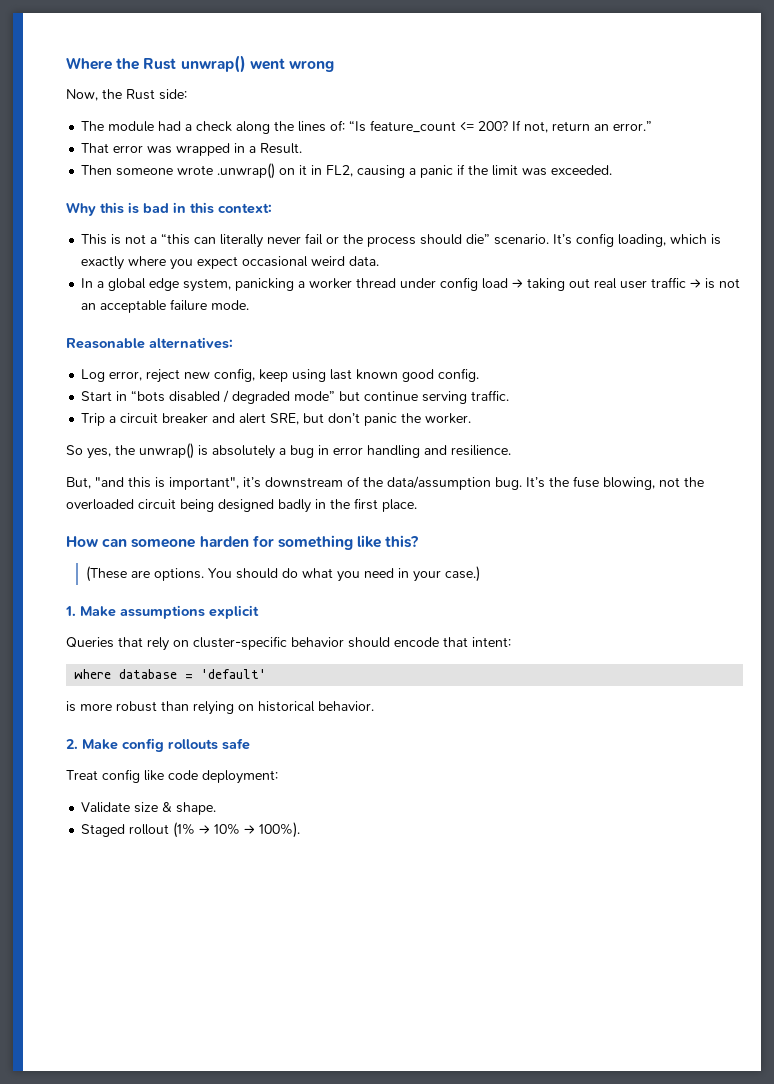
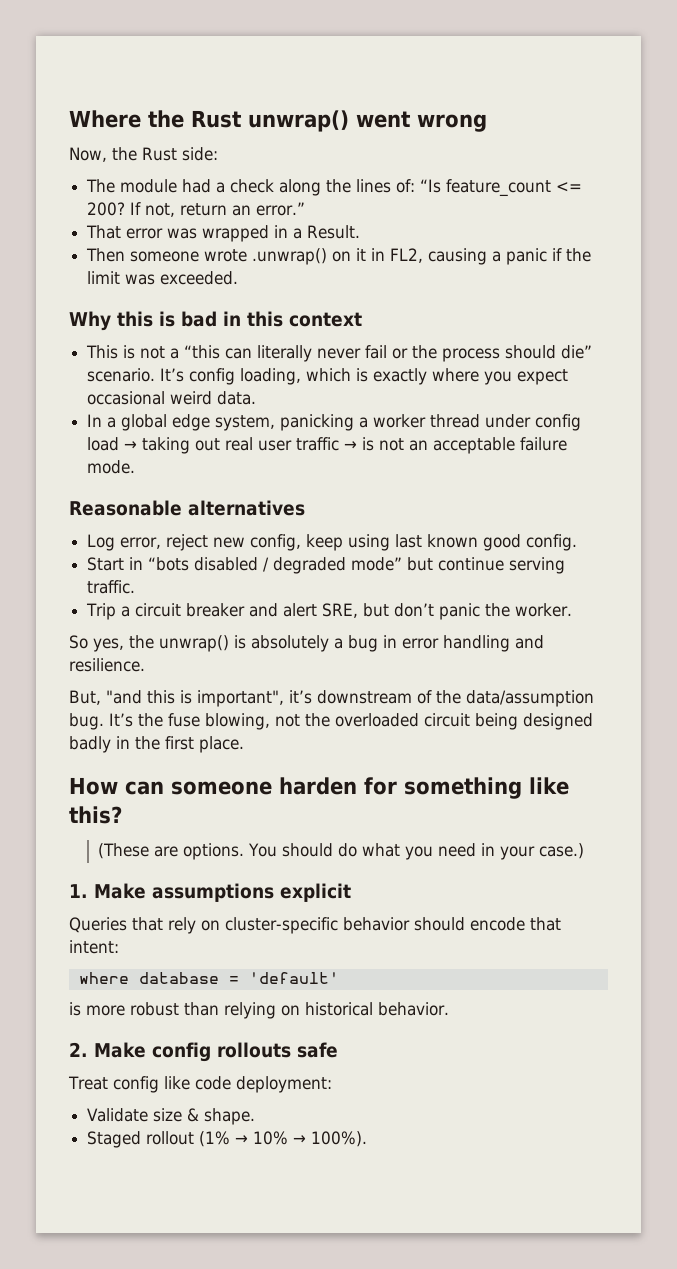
[218,203,272,214] context: -> [289,312,362,327] context
[149,337,233,349] alternatives: -> [188,500,305,516] alternatives

